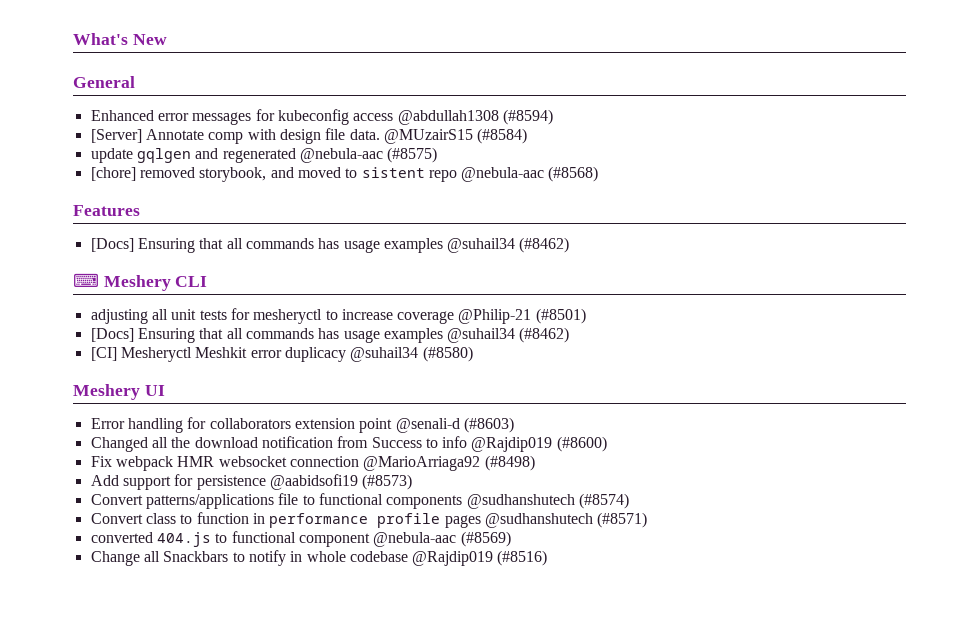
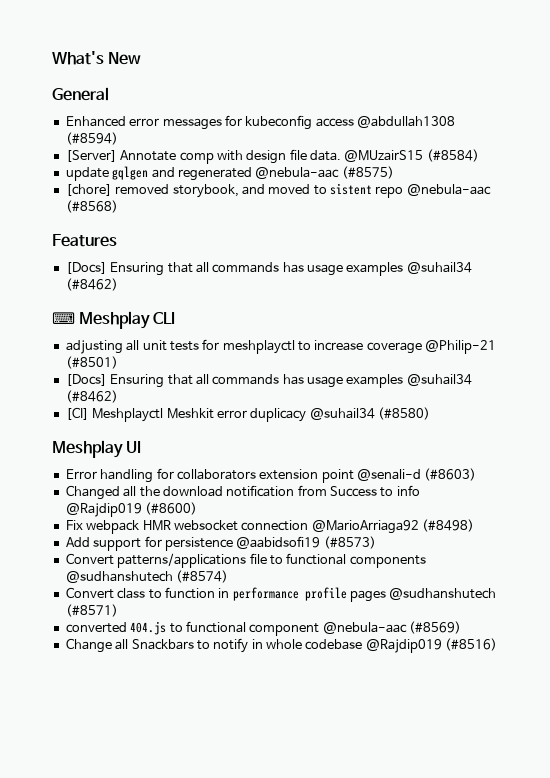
[103,275,171,291] Meshery -> [79,311,151,329] Meshplay
[253,309,323,324] mesheryctl -> [222,340,295,354] meshplayctl
[120,347,192,362] Mesheryctl -> [92,408,164,422] Meshplayctl
[73,384,140,400] Meshery -> [52,440,123,458] Meshplay

